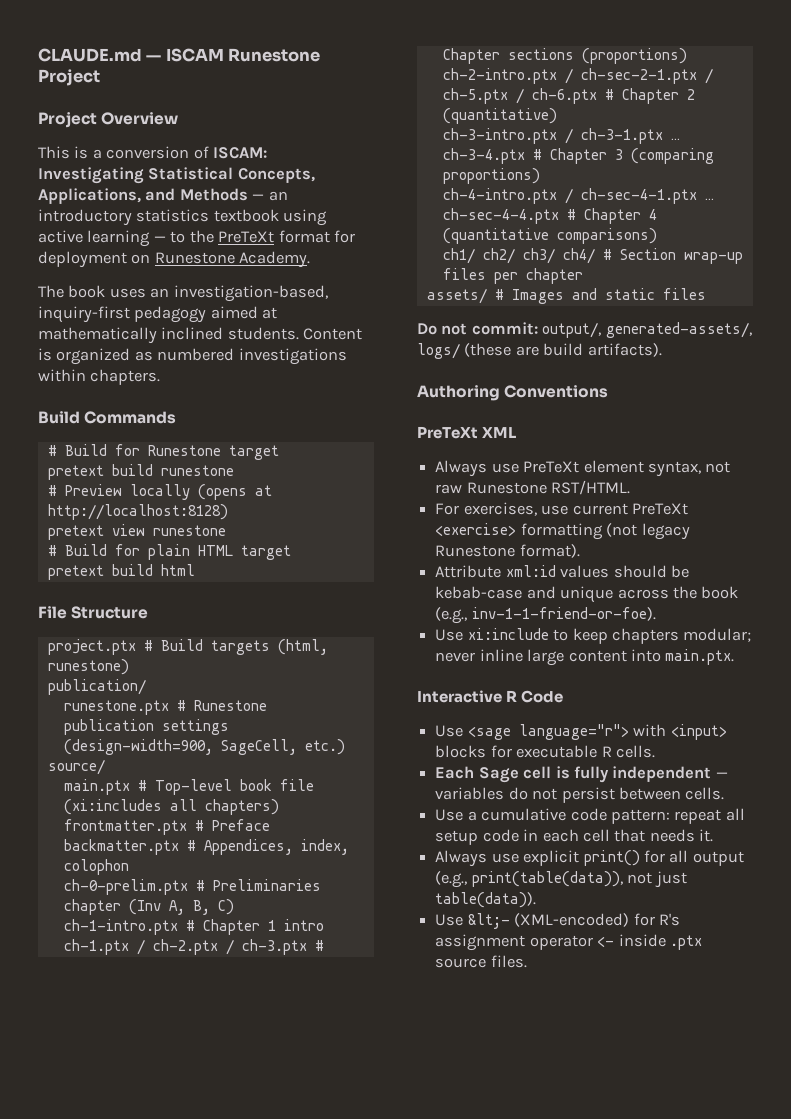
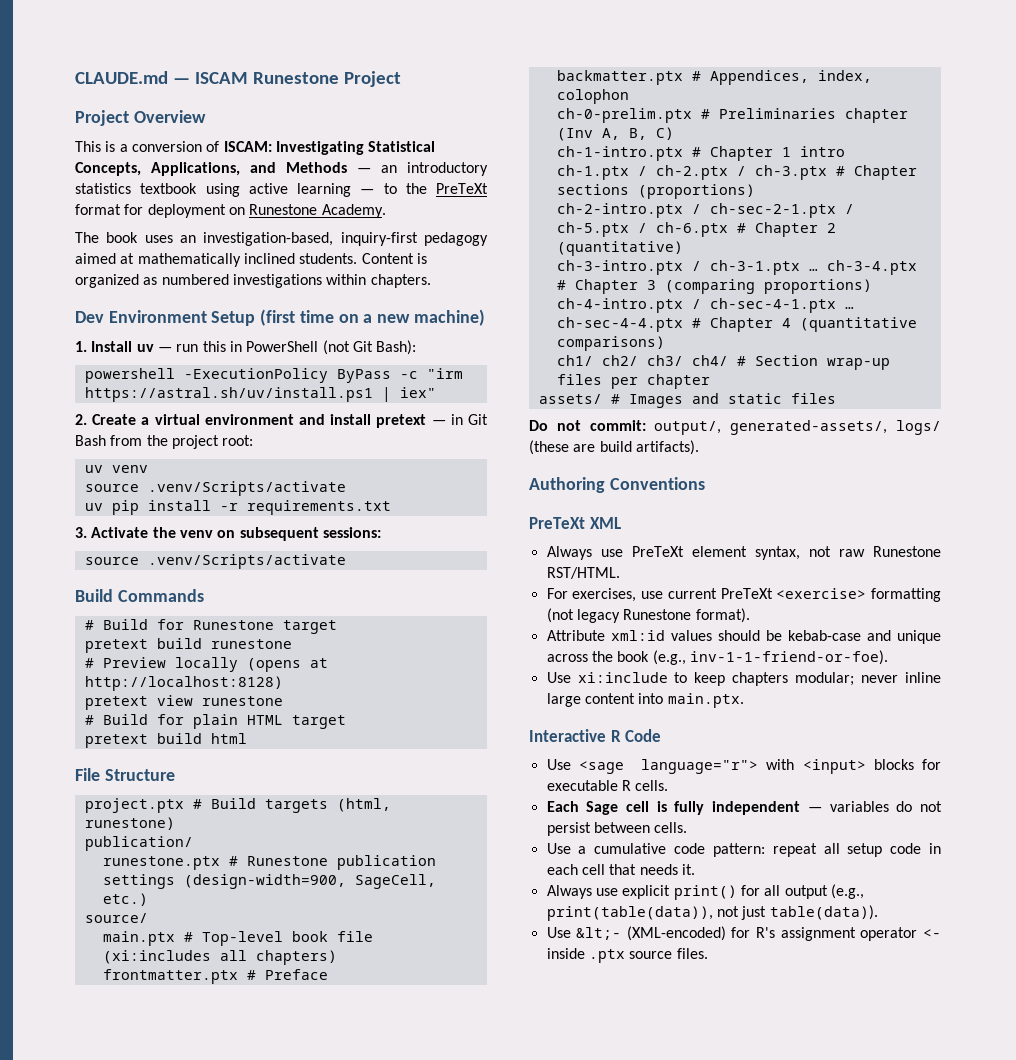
(161, 377) none -> [75,309,485,326] [75,340,417,355] [84,368,463,383] [84,387,436,402] [75,414,488,428] [75,435,254,449] [84,465,148,473] [84,481,346,496] [84,500,391,515] [75,527,381,541] [84,554,346,569] // Dev Environment Setup (first time on a new machine) // 1. Install uv — run this in PowerShell (not Git Bash): // powershell -ExecutionPolicy ByPass -c "irm https://astral.sh/uv/install.ps1 | iex" // 2. Create a virtual environment and install pretext — in Git Bash from the project root: // uv venv // source .venv/Scripts/activate // uv pip install -r requirements.txt // 3. Activate the venv on subsequent sessions: // source .venv/Scripts/activate

